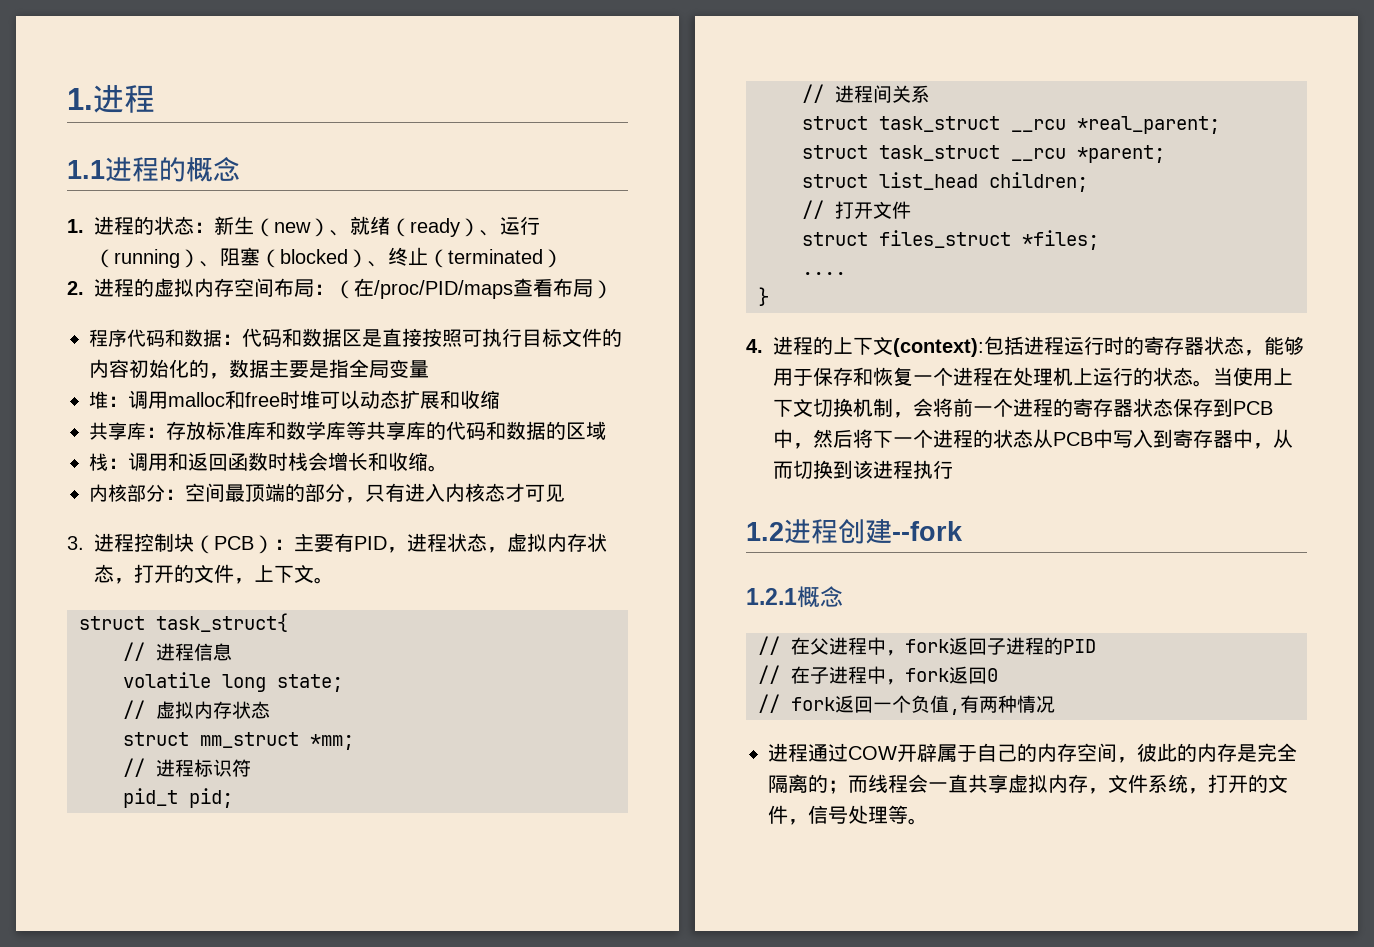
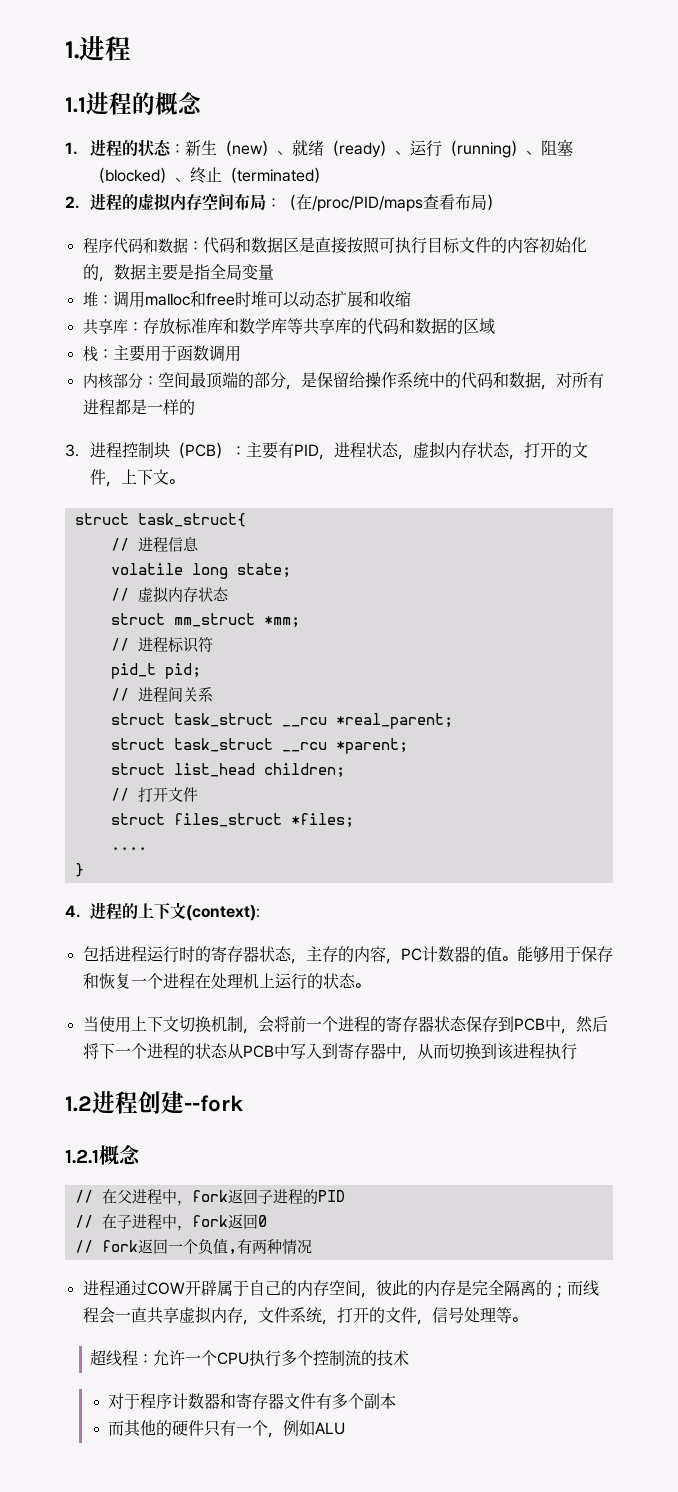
[128,452,448,472] 调用和返回函数时栈会增长和收缩。 -> [112,345,241,362] 主要用于函数调用
[365,483,565,502] 只有进入内核态才可见 -> [300,372,604,390] [82,399,195,415] 是保留给操作系统中的代码和数据，对所有进程都是一样的
(984, 347) none -> (261, 913) //
(1264, 353) none -> [305,946,517,964] 主存的内容，PC计数器的值。
(1213, 383) none -> (370, 985) //
(928, 821) none -> [90,1349,410,1367] [108,1393,397,1409] [108,1420,346,1438] // 超线程：允许一个CPU执行多个控制流的技术 // 对于程序计数器和寄存器文件有多个副本 // 而其他的硬件只有一个，例如ALU

